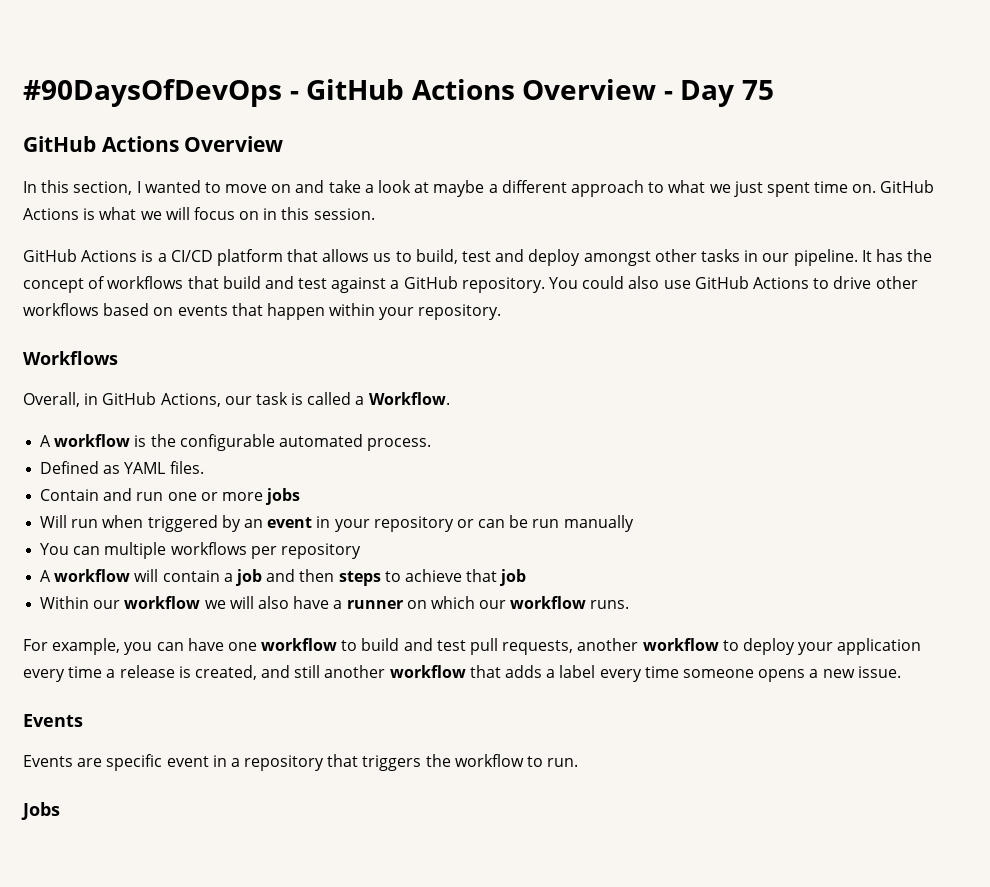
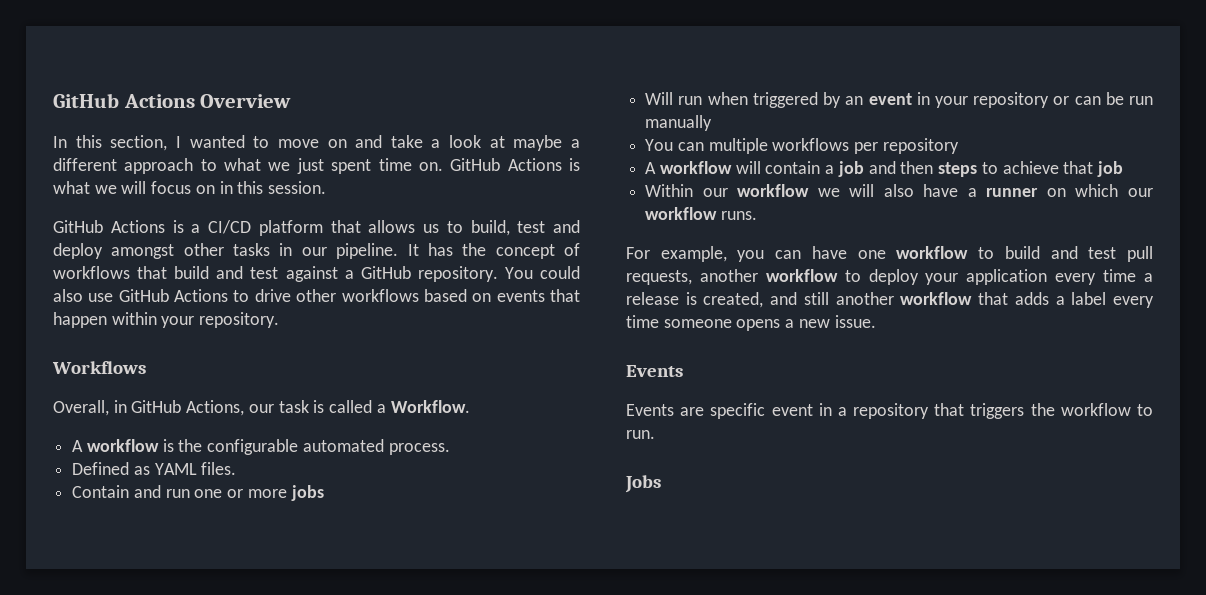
[23,79,774,107] #90DaysOfDevOps - GitHub Actions Overview - Day 75 // -> (53, 100) none

